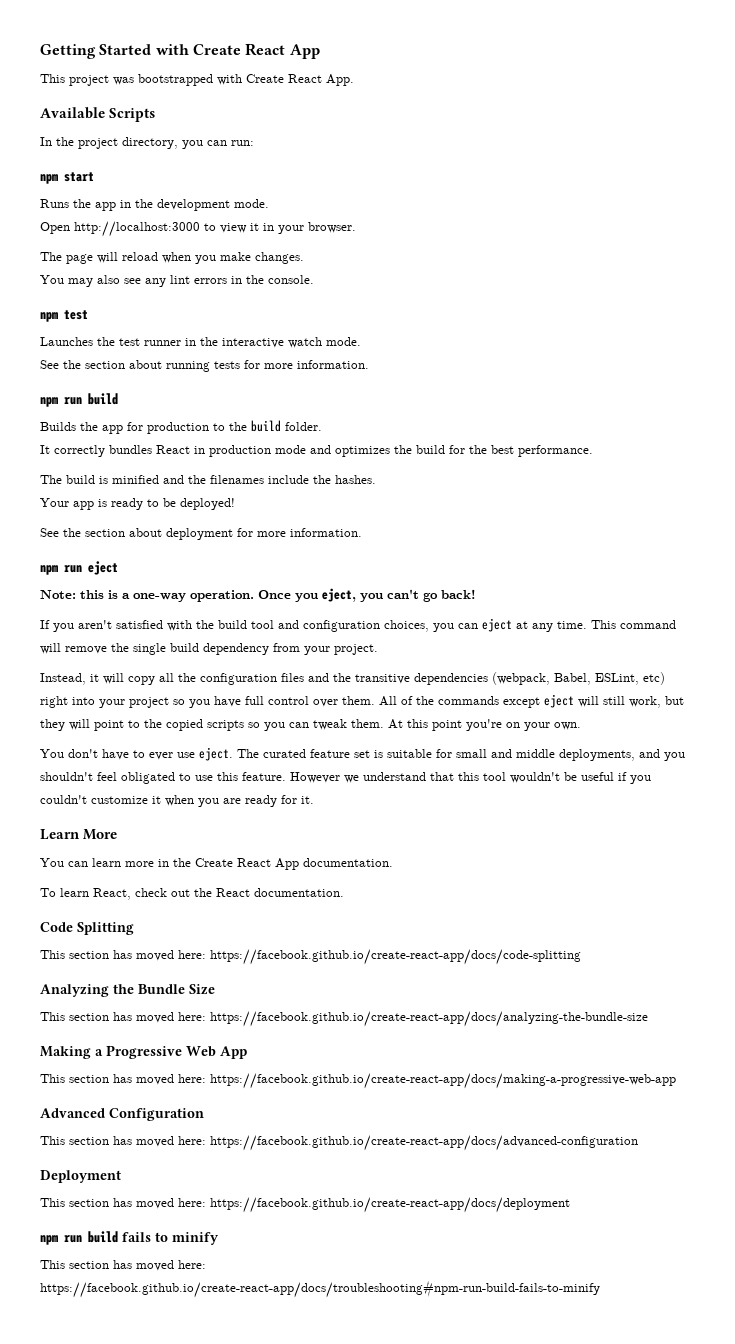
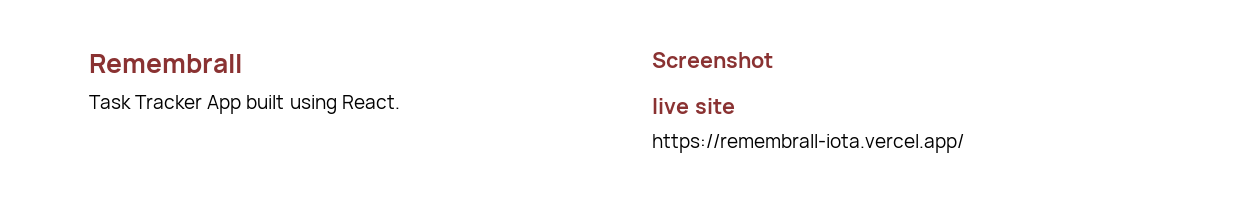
[40,43,320,59] [40,74,354,86] [40,107,156,122] [40,137,254,149] [40,172,94,184] [40,199,269,211] [40,221,356,237] [40,252,304,264] [40,275,314,287] [40,310,88,322] [40,337,361,348] [40,360,369,372] [40,393,118,407] [40,420,322,434] [40,445,593,457] [40,475,376,484] [40,498,235,510] [40,528,362,540] [40,561,118,575] [40,588,476,602] [40,618,676,632] [40,643,378,655] [40,672,665,685] [40,694,684,708] [40,719,581,731] [40,747,685,761] [40,772,651,784] [40,795,314,807] [40,829,118,840] [40,858,393,870] [40,888,344,900] [40,922,134,935] [40,949,581,965] [40,984,215,997] [40,1011,648,1027] [40,1045,247,1059] [40,1073,676,1089] [40,1108,204,1121] [40,1135,638,1151] [40,1170,121,1183] [40,1197,570,1213] [40,1231,219,1245] [40,1260,206,1271] [40,1280,600,1298] Getting Started with Create React App // This project was bootstrapped with Create React App. // Available Scripts // In the project directory, you can run: // npm start // Runs the app in the development mode. // Open http://localhost:3000 to view it in your browser. // The page will reload when you make changes. // You may also see any lint errors in the console. // npm test // Launches the test runner in the interactive watch mode. // See the section about running tests for more information. // npm run build // Builds the app for production to the build folder. // It correctly bundles React in production mode and optimizes the build for the best performance. // The build is minified and the filenames include the hashes. // Your app is ready to be deployed! // See the section about deployment for more information. // npm run eject // Note: this is a one-way operation. Once you eject, you can't go back! // If you aren't satisfied with the build tool and configuration choices, you can eject at any time. This command will remove the single build dependency from your project. // Instead, it will copy all the configuration files and the transitive dependencies (webpack, Babel, ESLint, etc) right into your project so you have full control over them. All of the commands except eject will still work, but they will point to the copied scripts so you can tweak them. At this point you're on your own. // You don't have to ever use eject. The curated feature set is suitable for small and middle deployments, and you shouldn't feel obligated to use this feature. However we understand that this tool wouldn't be useful if you couldn't customize it when you are ready for it. // Learn More // You can learn more in the Create React App documentation. // To learn React, check out the React documentation. // Code Splitting // This section has moved here: https://facebook.github.io/create-react-app/docs/code-splitting // Analyzing the Bundle Size // This section has moved here: https://facebook.github.io/create-react-app/docs/analyzing-the-bundle-size // Making a Progressive Web App // This section has moved here: https://facebook.github.io/create-react-app/docs/making-a-progressive-web-app // Advanced Configuration // This section has moved here: https://facebook.github.io/create-react-app/docs/advanced-configuration // Deployment // This section has moved here: https://facebook.github.io/create-react-app/docs/deployment // npm run build fails to minify // This section has moved here: https://facebook.github.io/create-react-app/docs/troubleshooting#npm-run-build-fails-to-minify -> [89,54,242,73] [89,95,400,114] [652,52,773,68] [652,98,735,114] [652,134,964,153] Remembrall // Task Tracker App built using React. // Screenshot // live site // https://remembrall-iota.vercel.app/

